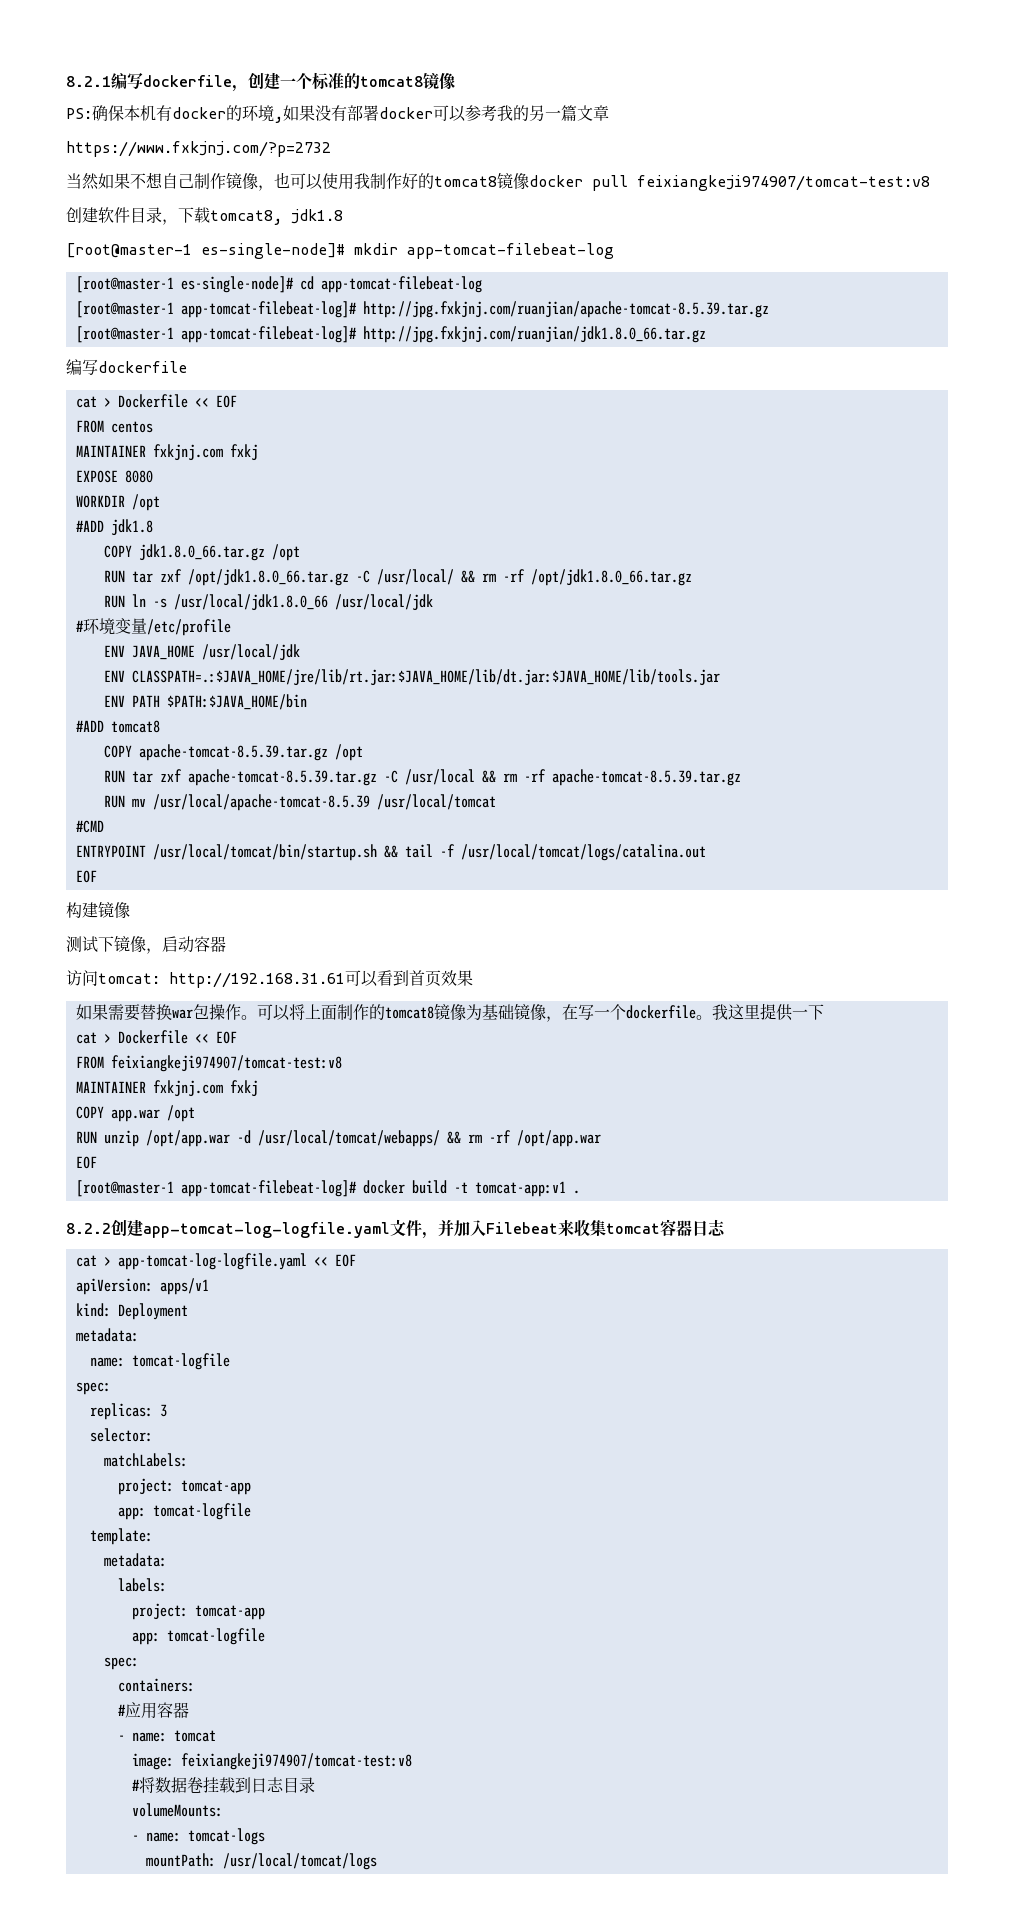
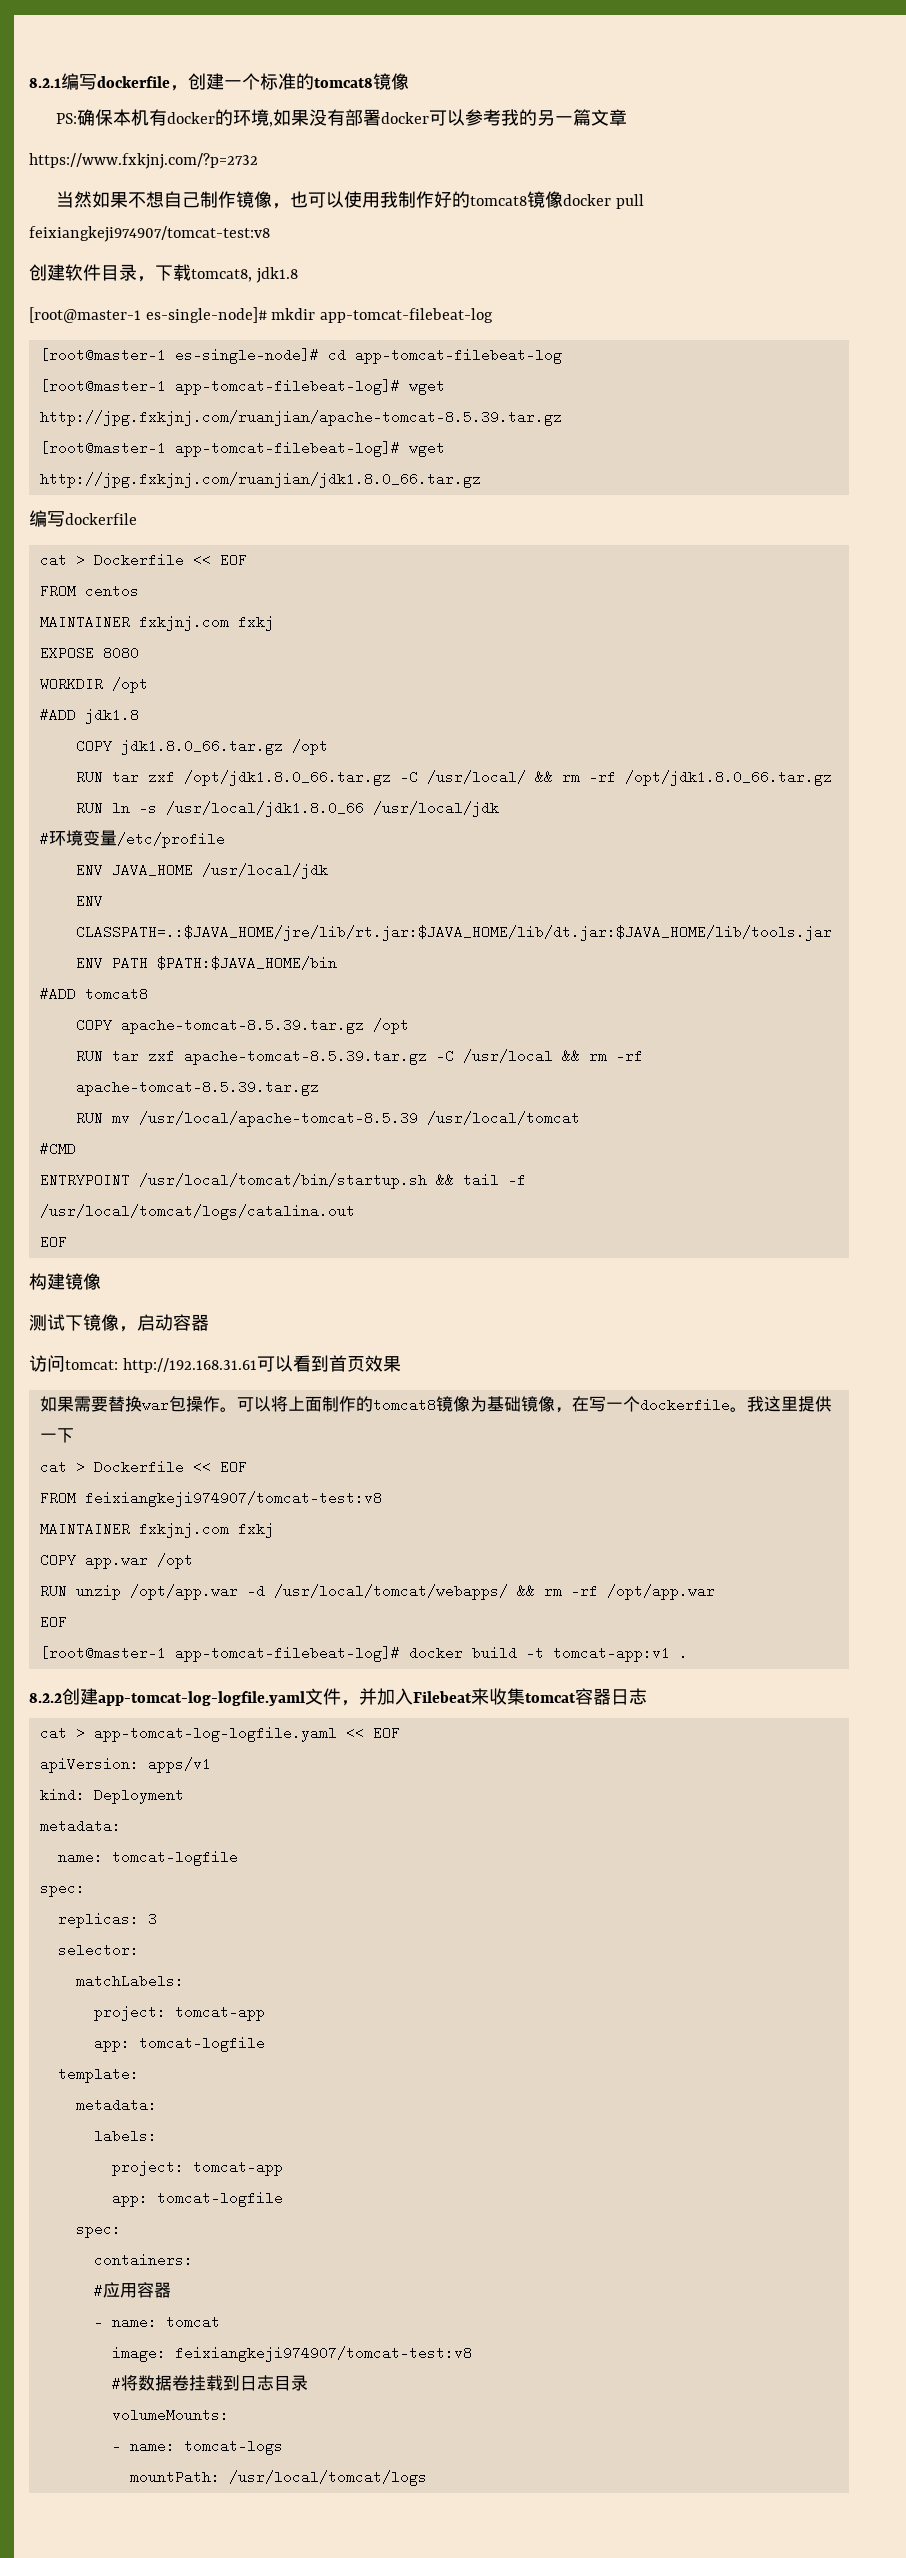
(357, 309) none -> [408,379,445,395] wget
(357, 334) none -> [408,441,445,457] wget

